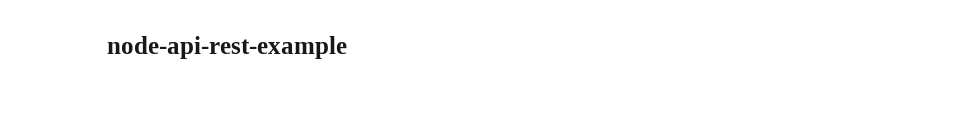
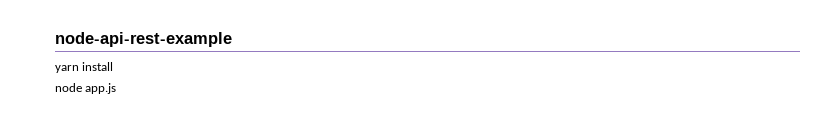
(347, 47) none -> [55,62,114,73] [55,83,117,94] // yarn install // node app.js

